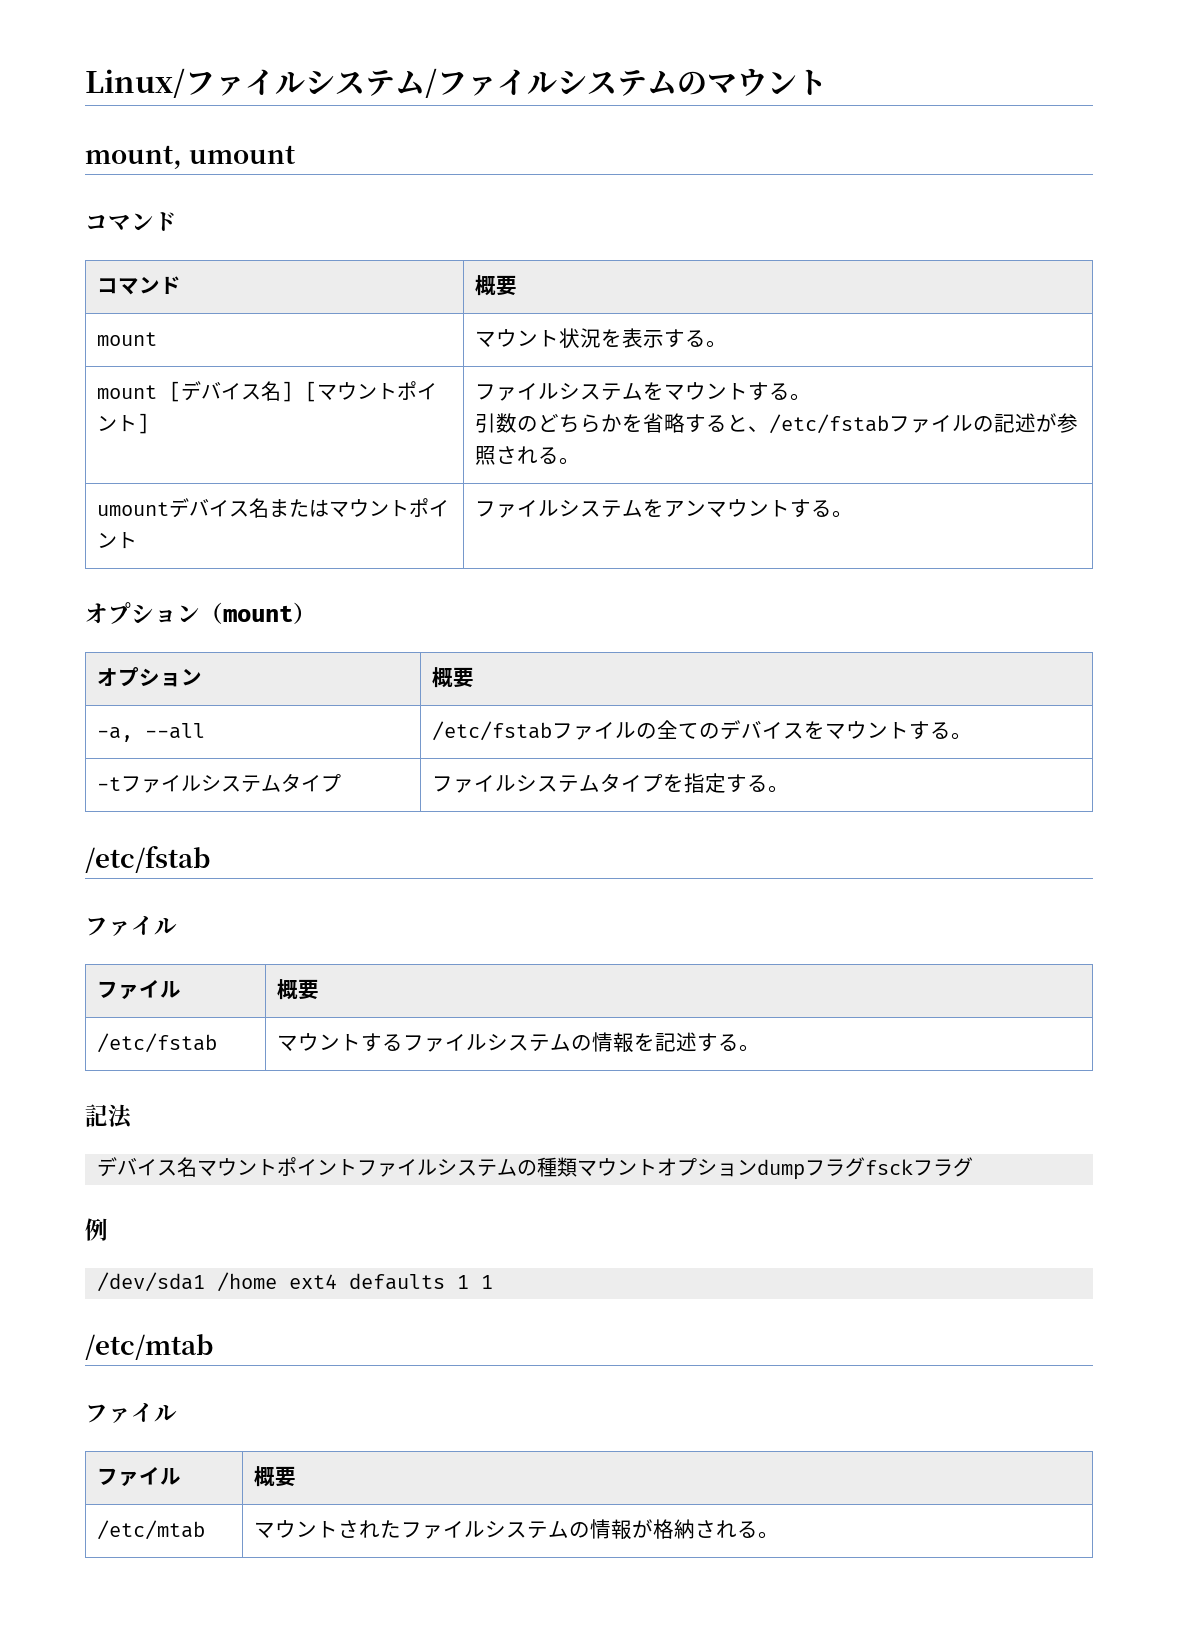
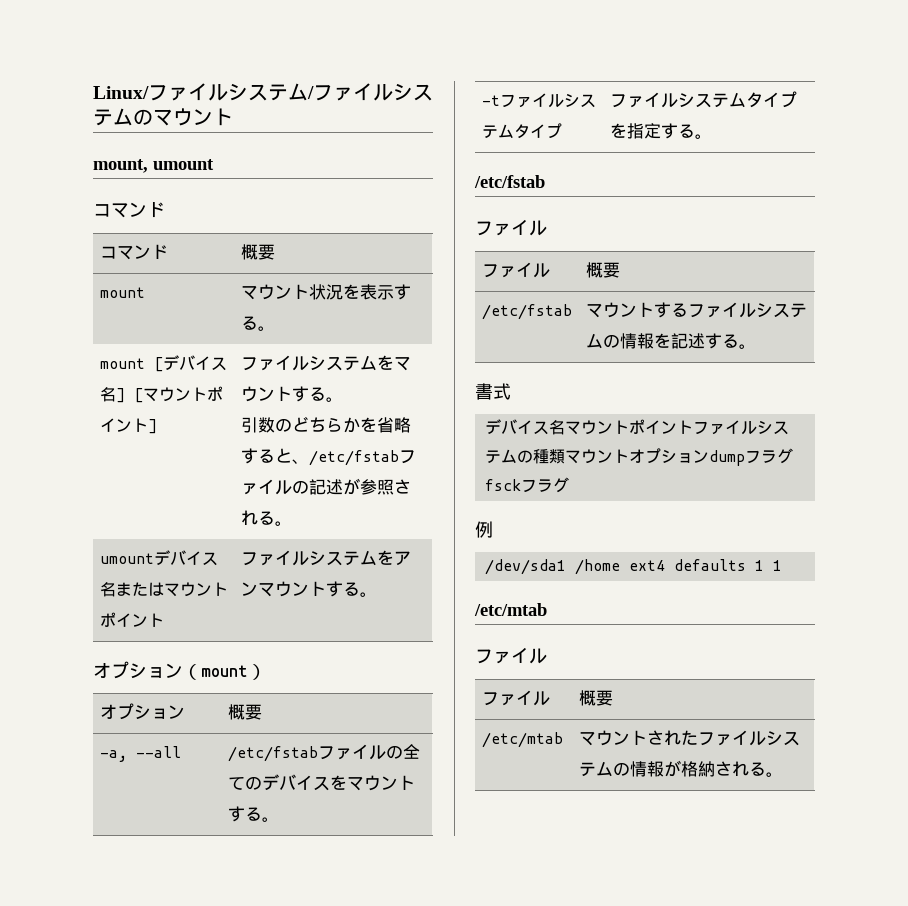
[85,1104,133,1129] 記法 -> [475,383,511,400] 書式

